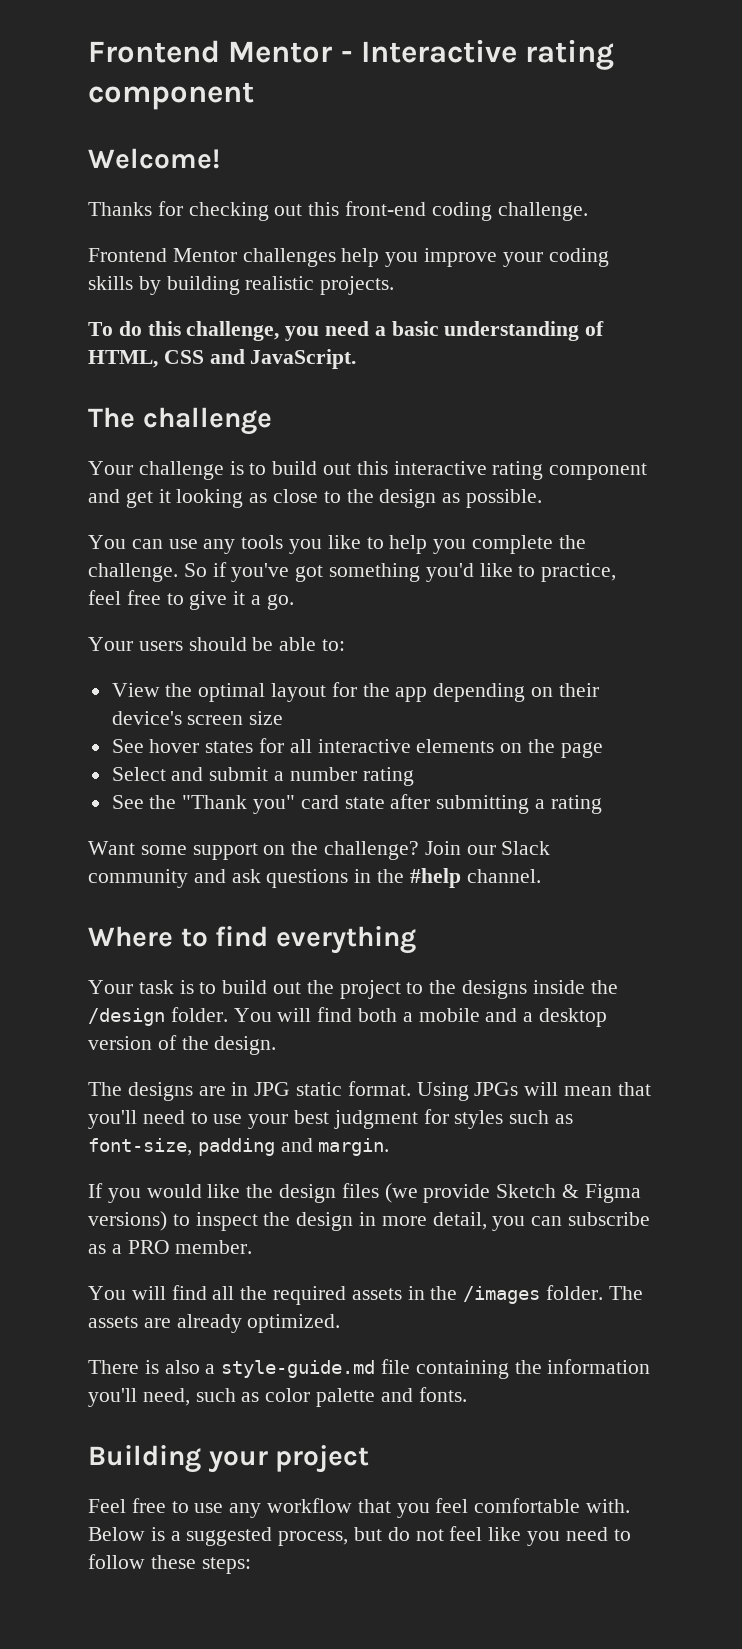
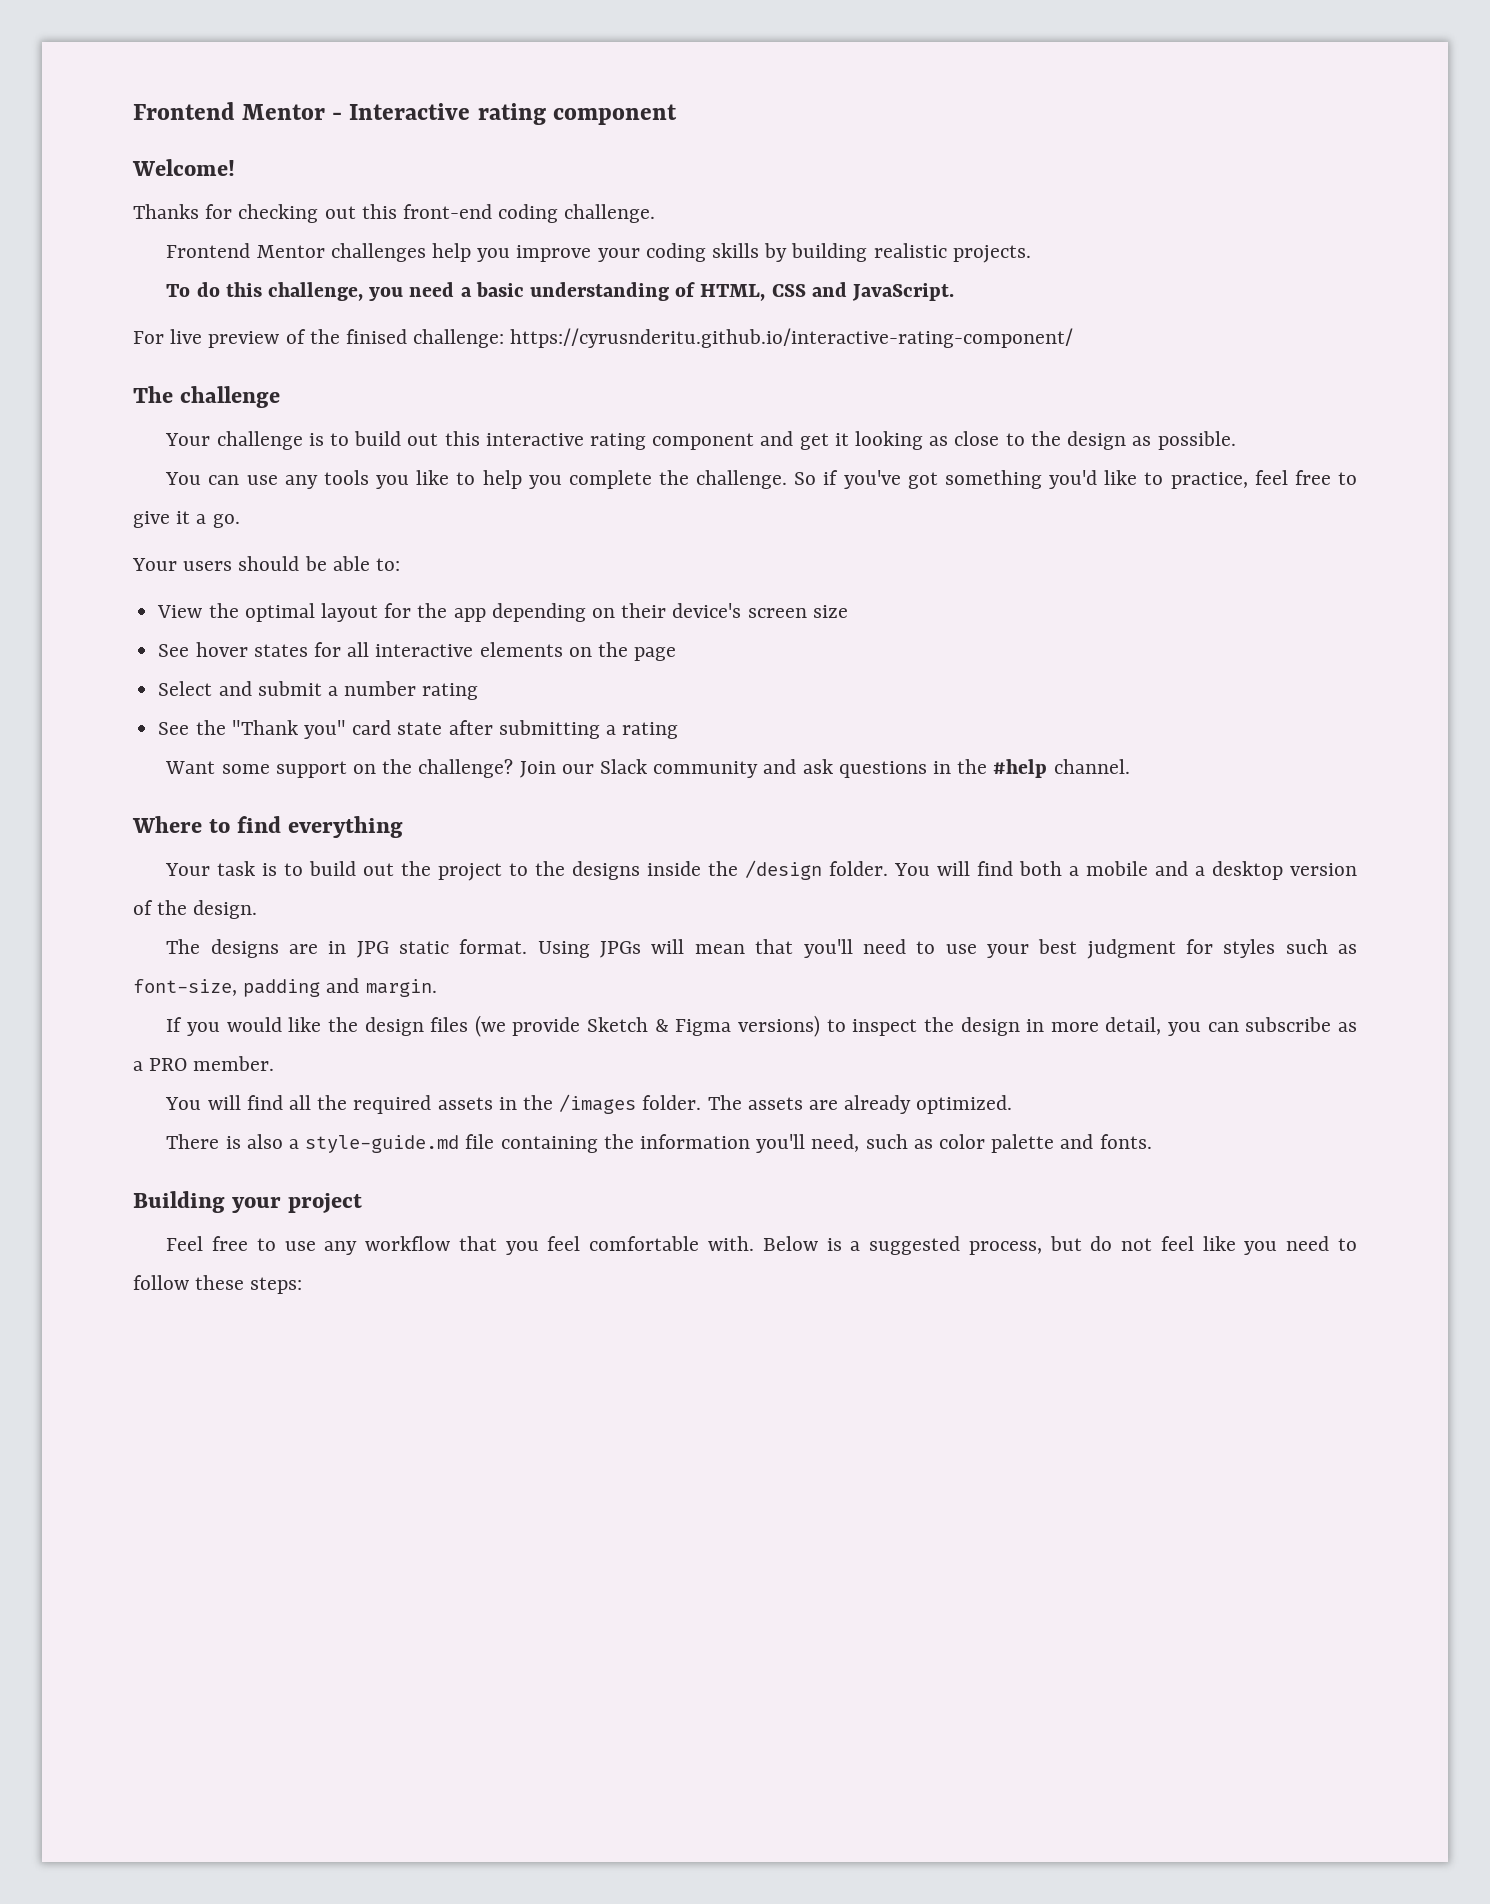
(357, 359) none -> [133,328,1074,348] // For live preview of the finised challenge: https://cyrusnderitu.github.io/interactive-rating-component/

